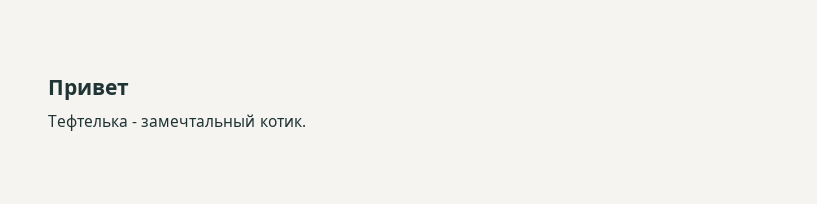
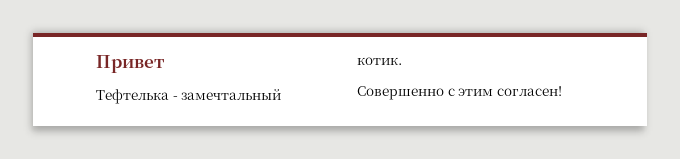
(306, 122) none -> [357,86,562,100] // Совершенно с этим согласен!

